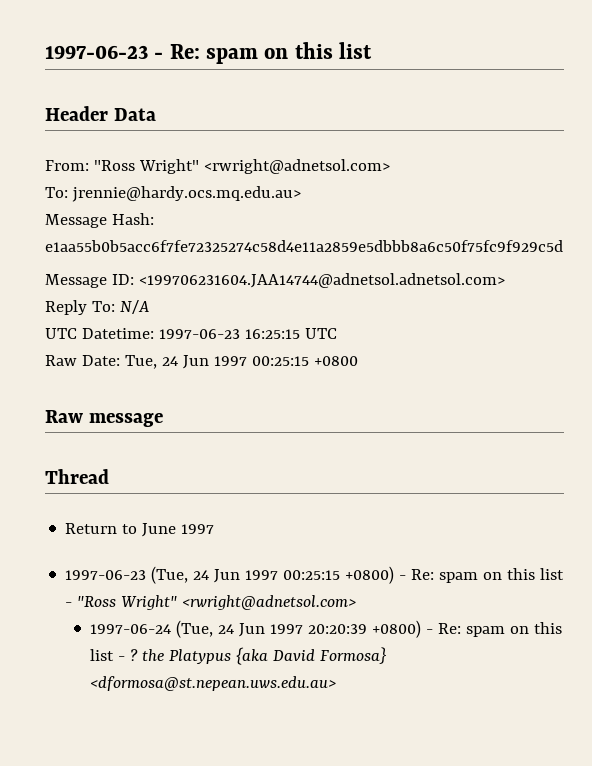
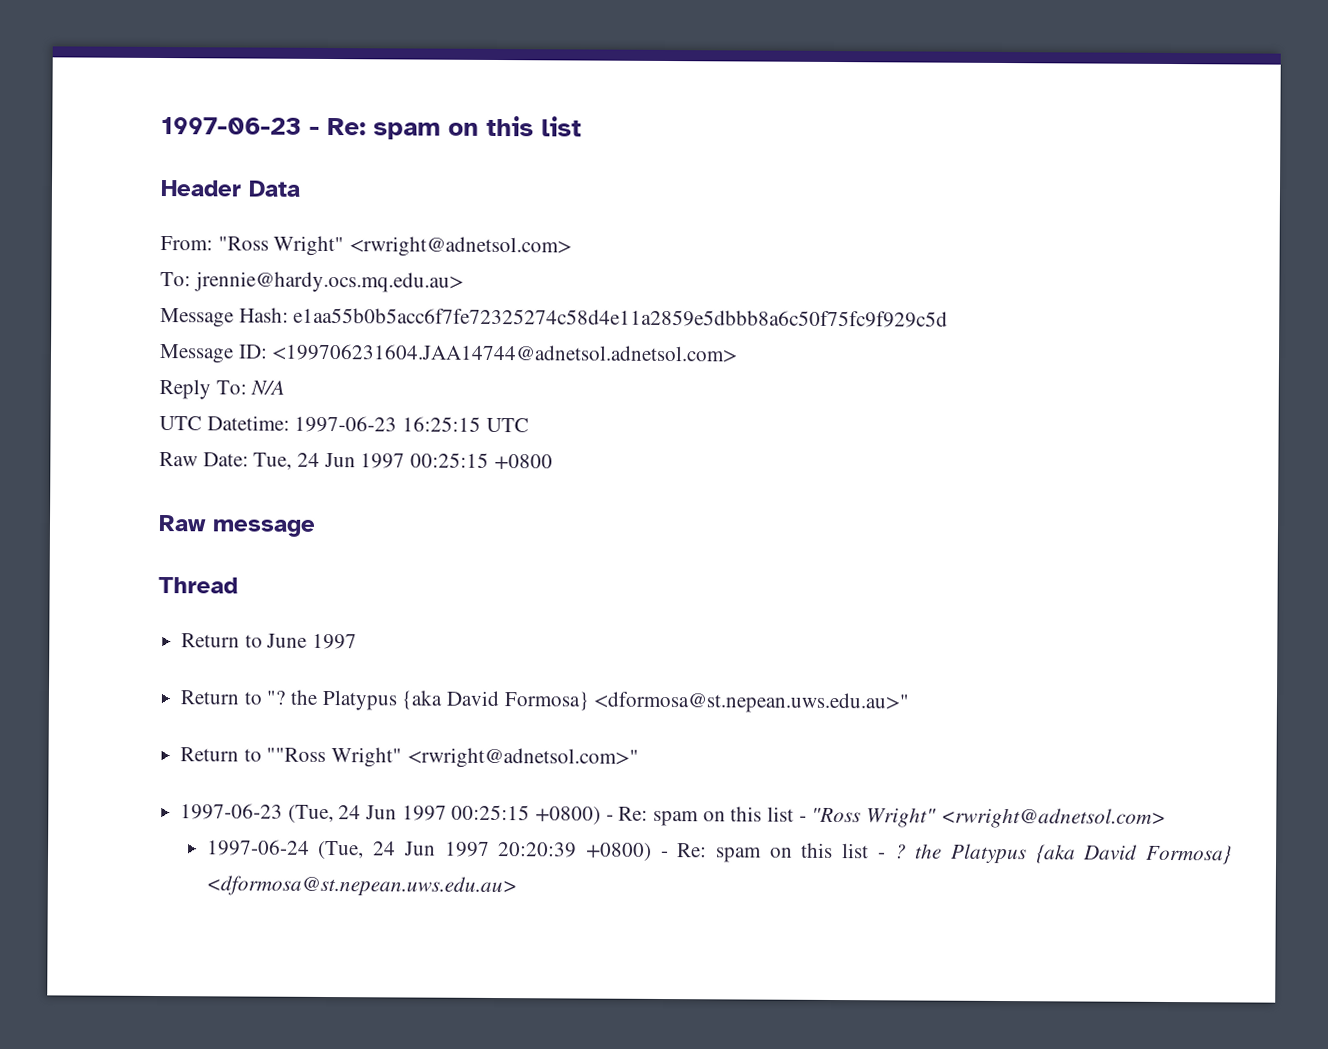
(215, 529) none -> [180,689,911,714] [180,747,639,769] // Return to "? the Platypus {aka David Formosa} <dformosa@st.nepean.uws.edu.au>" // Return to ""Ross Wright" <rwright@adnetsol.com>"

